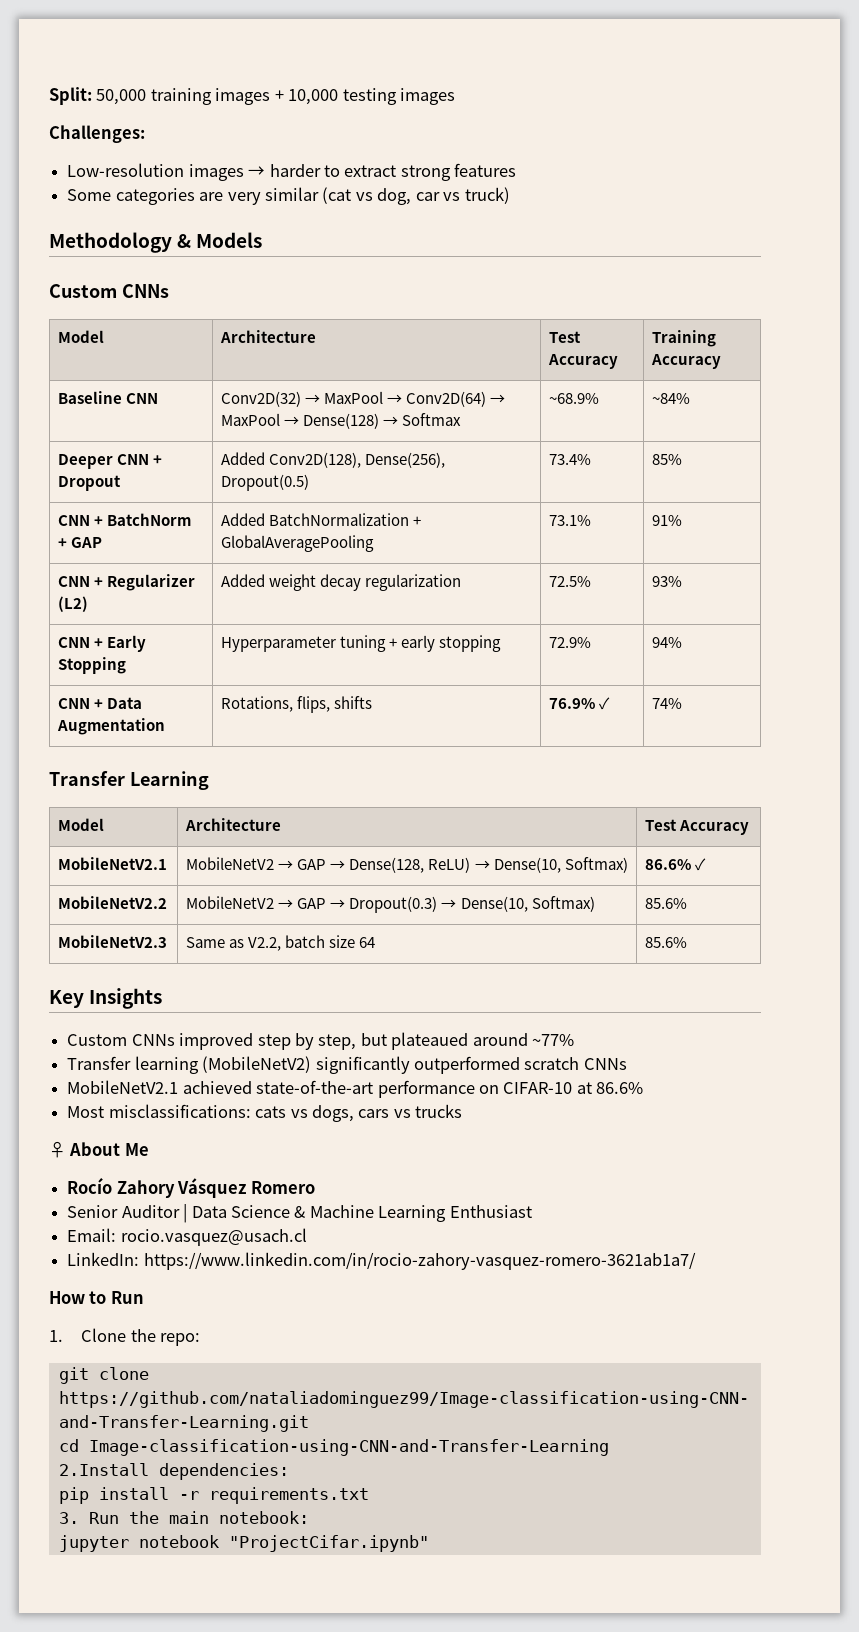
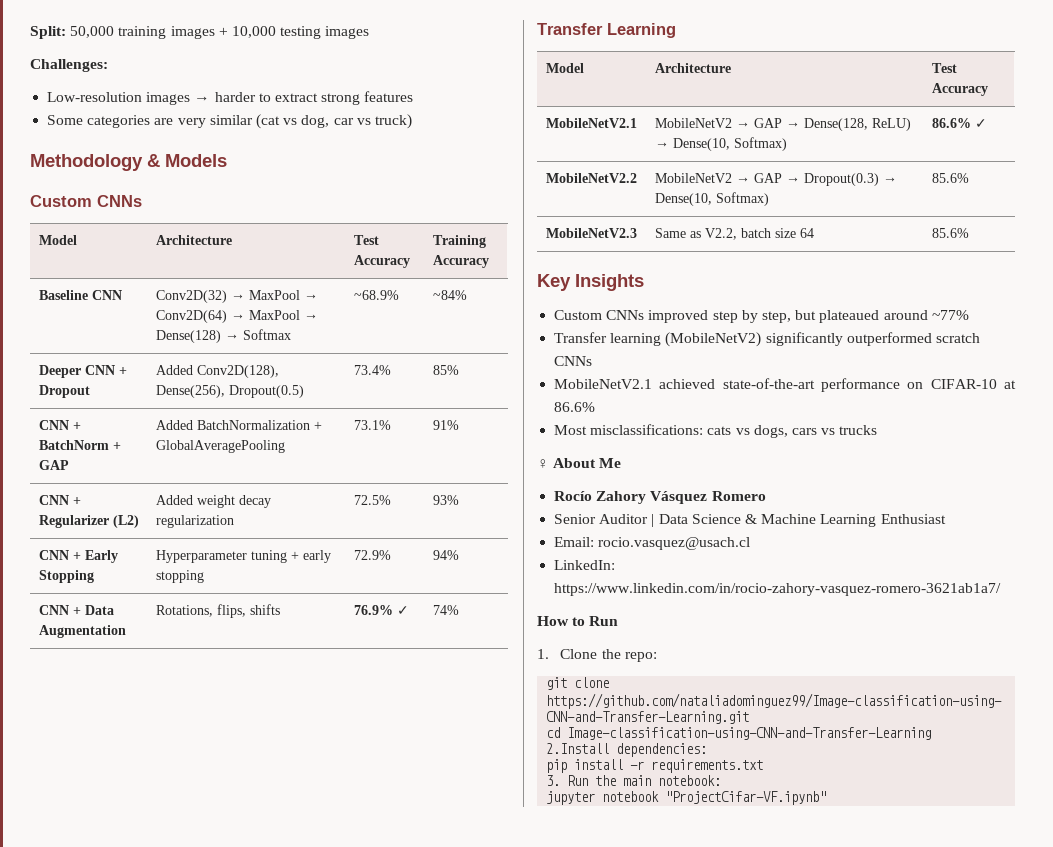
[228,1535,429,1552] "ProjectCifar.ipynb" -> [665,791,827,805] "ProjectCifar-VF.ipynb"

